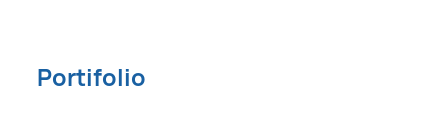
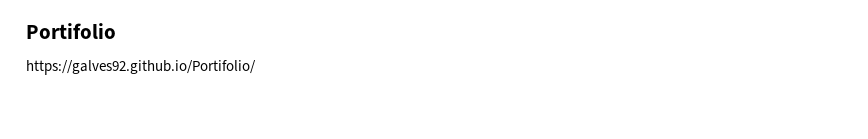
(146, 77) none -> [26,60,256,75] // https://galves92.github.io/Portifolio/

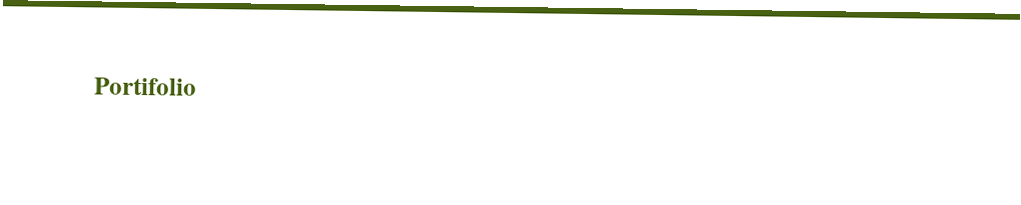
[26,60,256,75] // https://galves92.github.io/Portifolio/ -> (197, 86) none

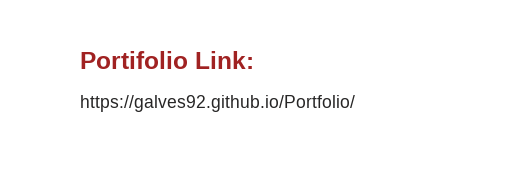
(197, 86) none -> [195,51,254,69] [80,95,355,112] Link: // https://galves92.github.io/Portfolio/

